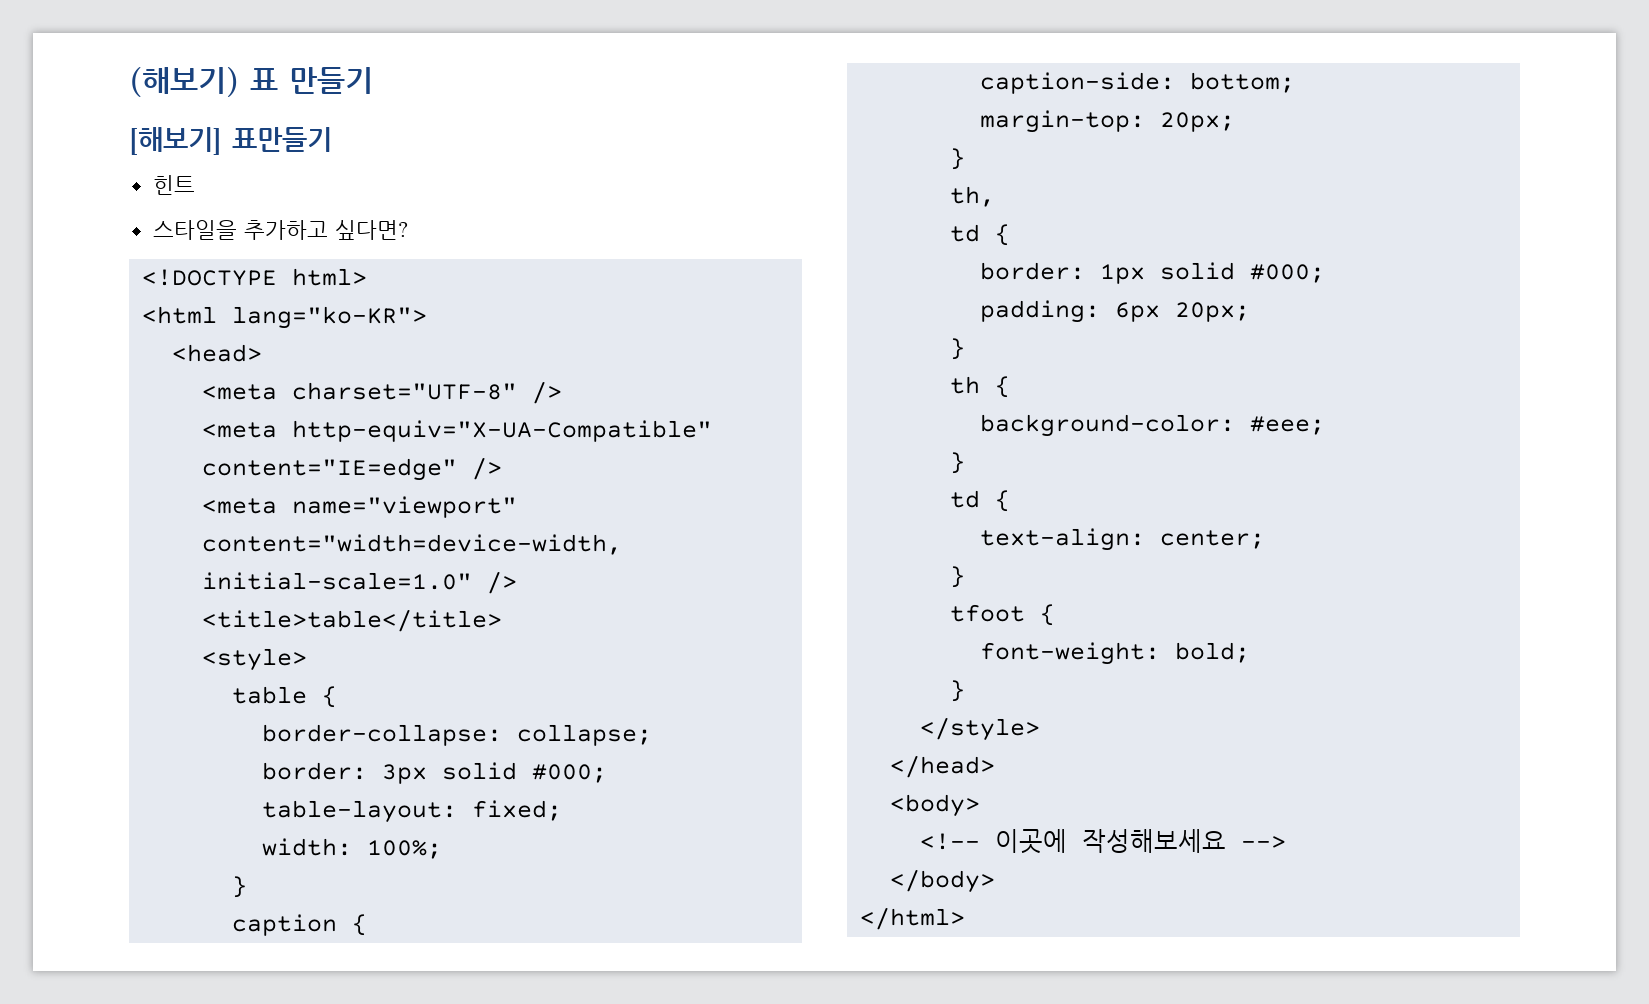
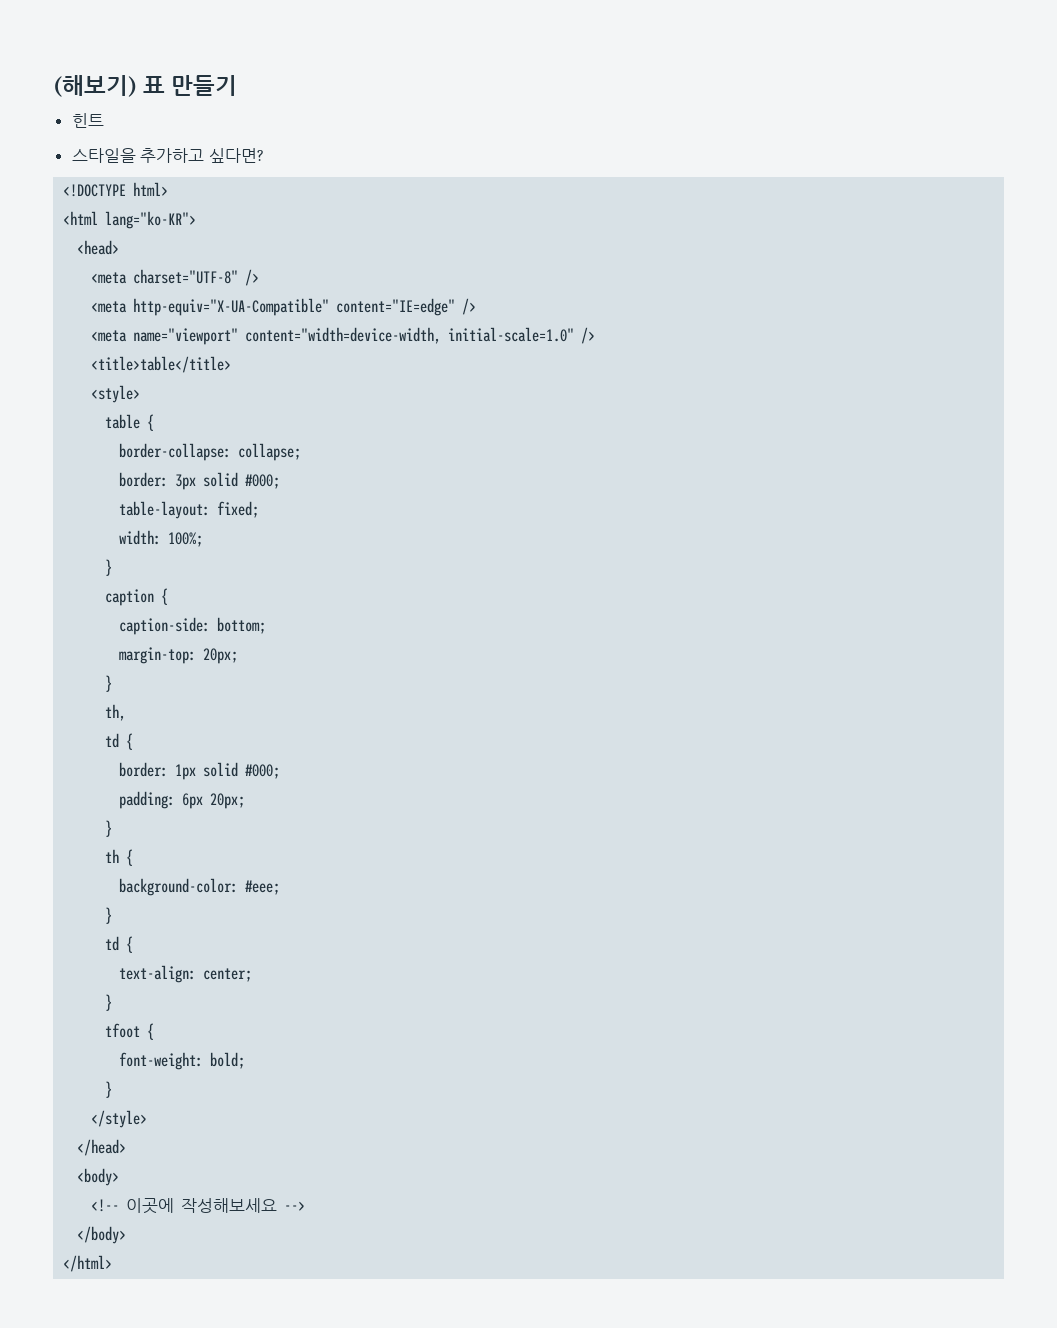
[129,127,332,155] // [해보기] 표만들기 -> (238, 85) none

